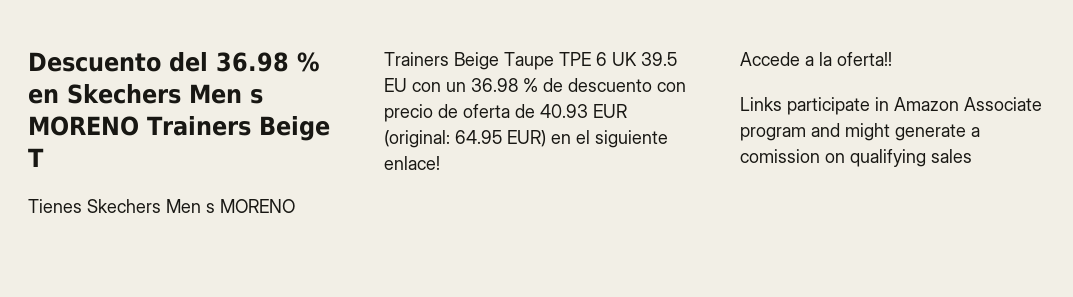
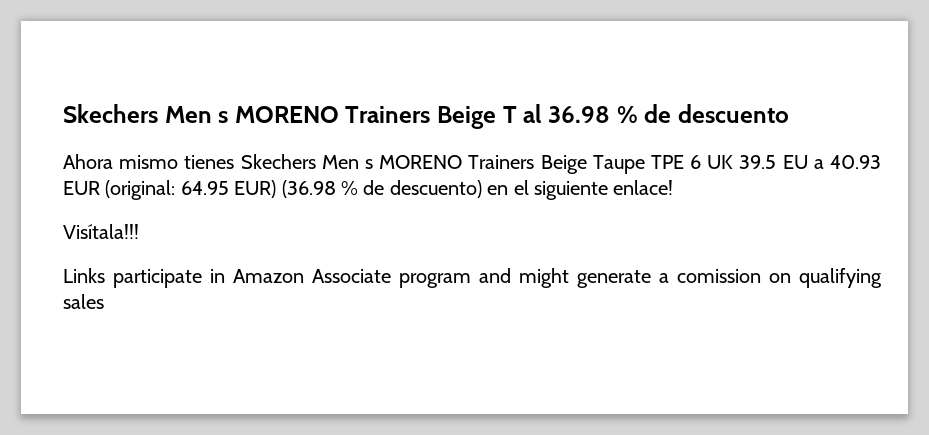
[28,52,320,72] [28,89,59,104] Descuento del 36.98 % en -> (63, 113) none
[28,199,82,213] // Tienes -> [523,104,789,123] [63,154,235,169] al 36.98 % de descuento // Ahora mismo tienes
[412,78,686,92] [384,104,535,122] con un 36.98 % de descuento con precio de oferta de -> [813,159,824,169] a
(546, 138) none -> [281,180,482,198] (36.98 % de descuento)
[740,52,892,66] Accede a la oferta!! -> [63,224,139,239] Visítala!!!

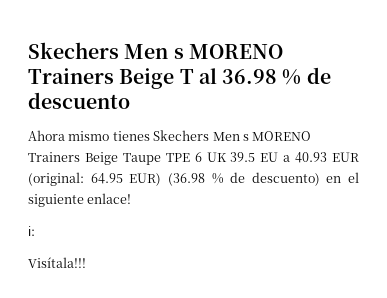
(674, 187) none -> [28,226,35,236] // ℹ:
[63,268,882,288] [63,294,104,309] // Links participate in Amazon Associate program and might generate a comission on qualifying sales -> (86, 262) none

